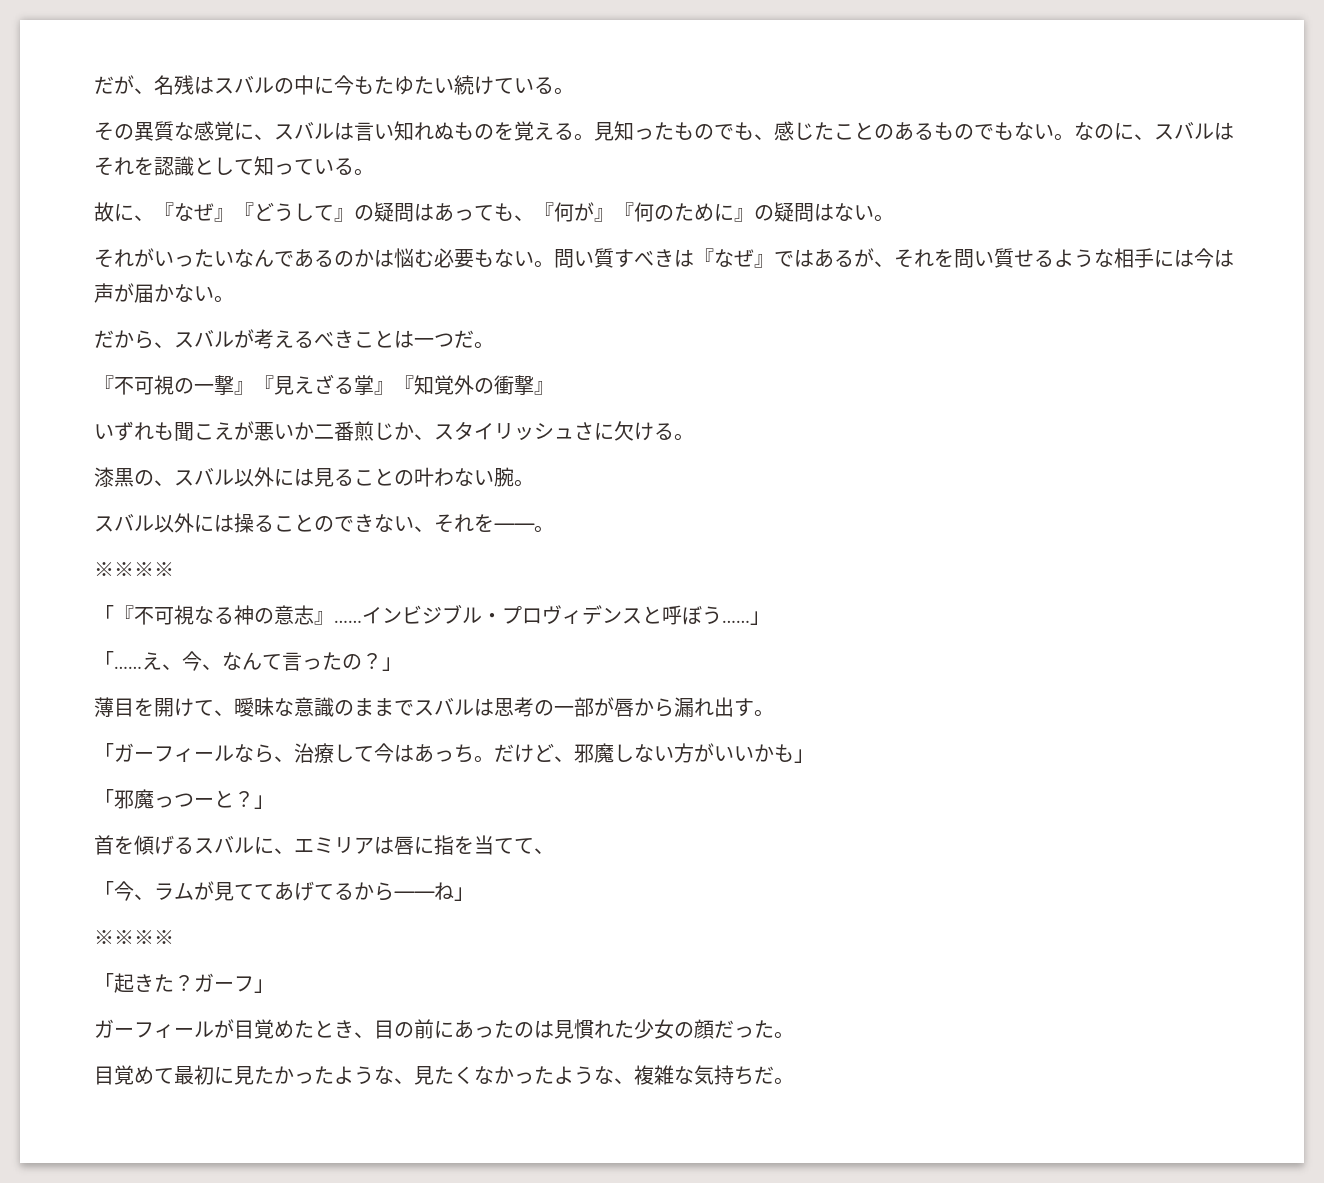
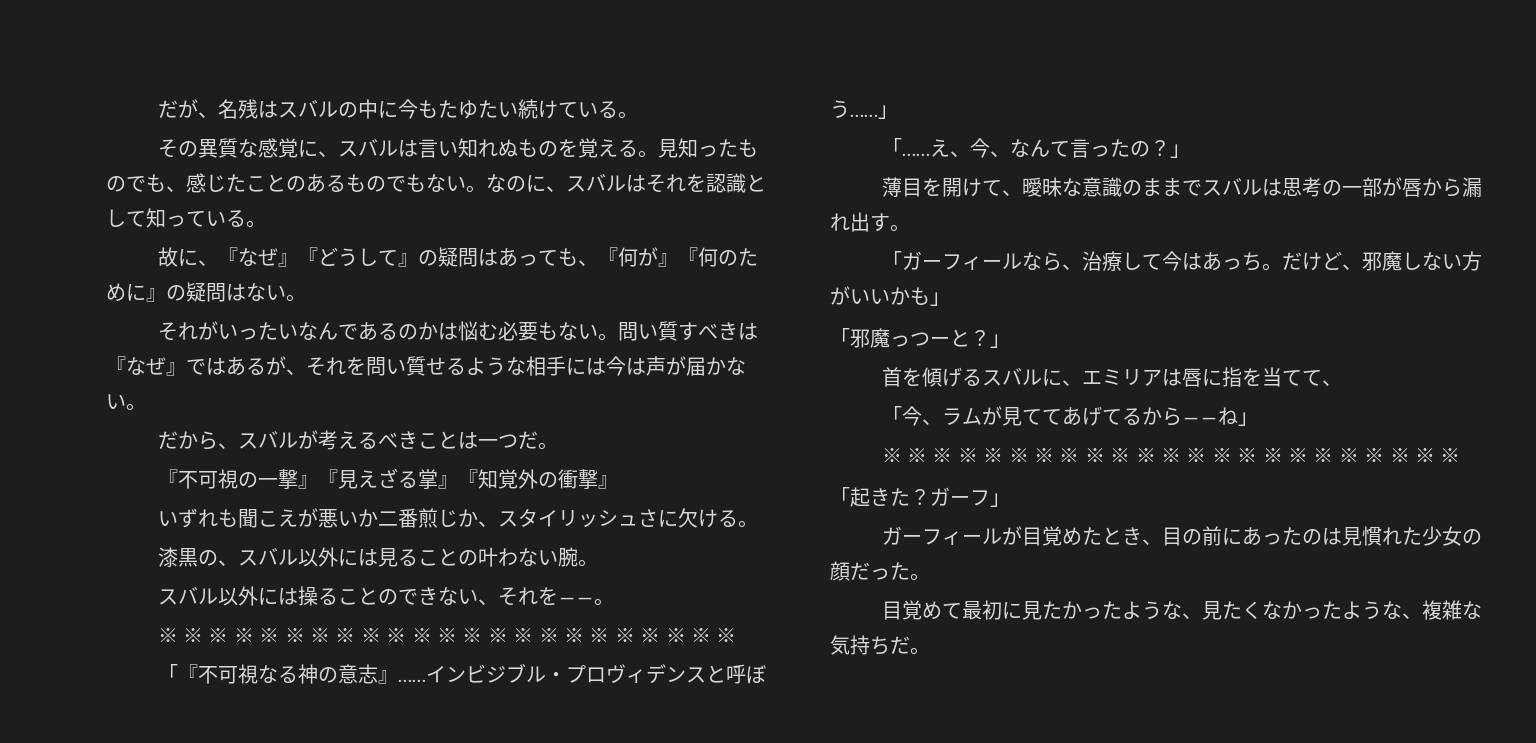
[94,562,174,577] ※※※※ -> [157,628,737,643] ※ ※ ※ ※ ※ ※ ※ ※ ※ ※ ※ ※ ※ ※ ※ ※ ※ ※ ※ ※ ※ ※ ※
[94,930,174,945] ※※※※ -> [881,448,1461,463] ※ ※ ※ ※ ※ ※ ※ ※ ※ ※ ※ ※ ※ ※ ※ ※ ※ ※ ※ ※ ※ ※ ※

